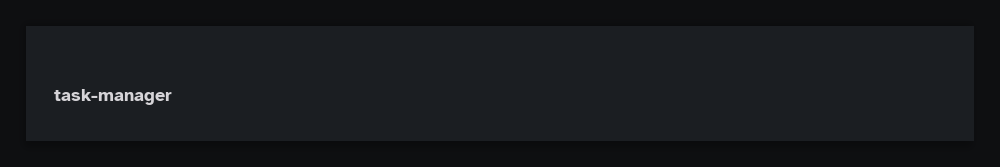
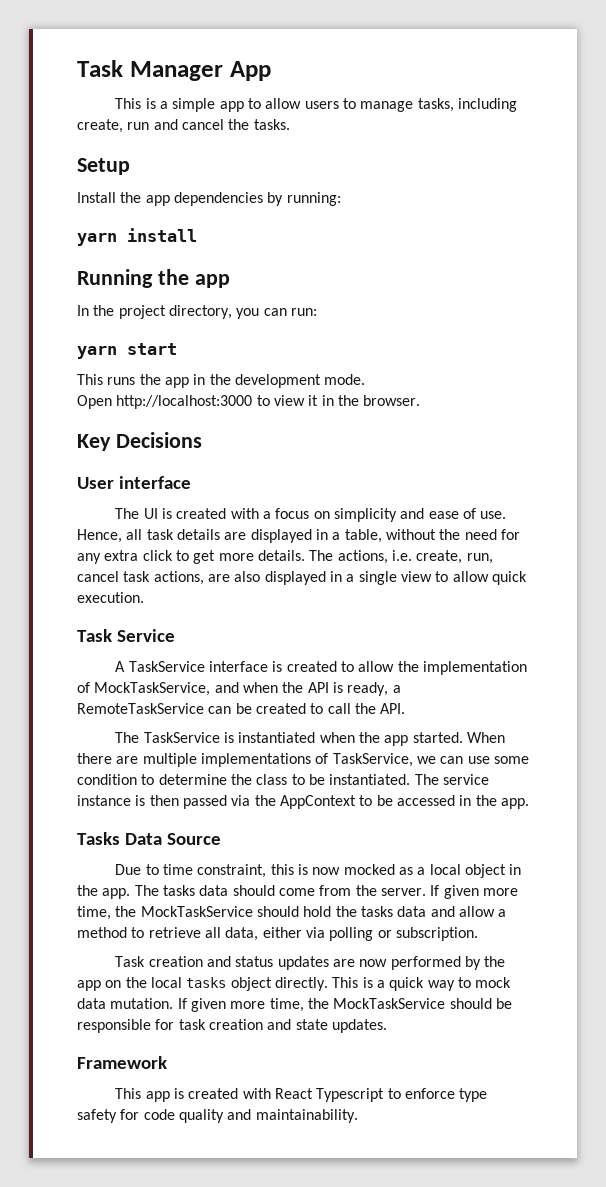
[54,89,172,105] task-manager -> [77,60,271,81] [115,98,517,112] [77,119,290,133] [77,158,130,175] [77,192,341,206] [77,228,197,246] [77,269,230,288] [77,305,317,319] [77,343,177,359] [77,374,366,388] [77,395,421,409] [77,432,202,451] [77,476,191,489] [115,508,507,522] [77,529,520,543] [77,550,493,564] [77,571,527,585] [77,592,144,603] [77,629,175,642] [115,661,527,675] [77,682,401,696] [77,703,406,714] [115,732,505,746] [77,753,529,767] [77,774,489,785] [77,795,529,809] [77,832,221,845] [115,864,522,878] [77,885,518,899] [77,906,507,920] [77,927,478,941] [115,956,506,970] [77,977,512,991] [77,998,512,1012] [77,1019,387,1033] [77,1056,167,1069] [115,1088,488,1102] [77,1109,358,1123] Task Manager App // This is a simple app to allow users to manage tasks, including create, run and cancel the tasks. // Setup // Install the app dependencies by running: // yarn install // Running the app // In the project directory, you can run: // yarn start // This runs the app in the development mode. // Open http://localhost:3000 to view it in the browser. // Key Decisions // User interface // The UI is created with a focus on simplicity and ease of use. Hence, all task details are displayed in a table, without the need for any extra click to get more details. The actions, i.e. create, run, cancel task actions, are also displayed in a single view to allow quick execution. // Task Service // A TaskService interface is created to allow the implementation of MockTaskService, and when the API is ready, a RemoteTaskService can be created to call the API. // The TaskService is instantiated when the app started. When there are multiple implementations of TaskService, we can use some condition to determine the class to be instantiated. The service instance is then passed via the AppContext to be accessed in the app. // Tasks Data Source // Due to time constraint, this is now mocked as a local object in the app. The tasks data should come from the server. If given more time, the MockTaskService should hold the tasks data and allow a method to retrieve all data, either via polling or subscription. // Task creation and status updates are now performed by the app on the local tasks object directly. This is a quick way to mock data mutation. If given more time, the MockTaskService should be responsible for task creation and state updates. // Framework // This app is created with React Typescript to enforce type safety for code quality and maintainability.

